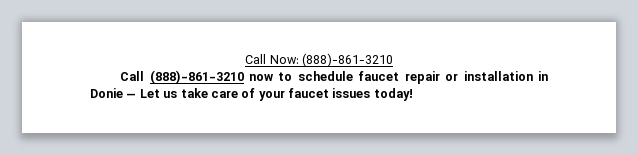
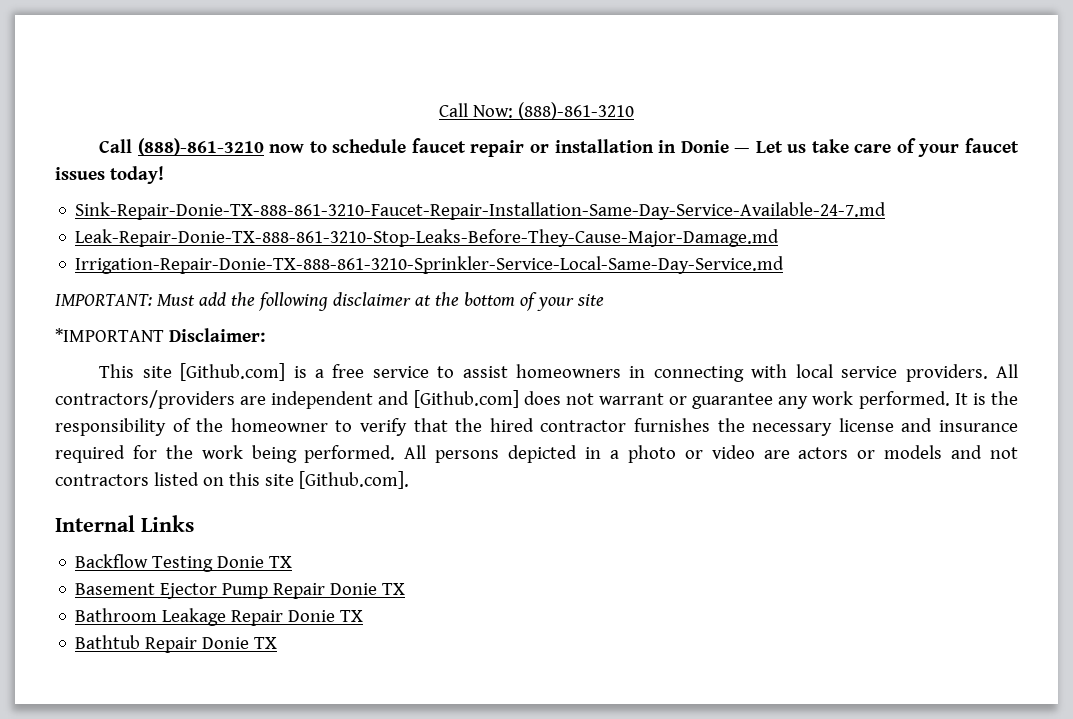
(413, 94) none -> [75,202,887,220] [75,229,780,247] [75,256,785,274] [55,292,604,311] [55,328,265,342] [99,363,1018,382] [55,390,1018,409] [55,418,1019,436] [55,445,1019,463] [55,471,409,489] [55,515,194,532] [75,554,293,572] [75,583,406,599] [75,608,364,626] [75,635,278,653] // Sink-Repair-Donie-TX-888-861-3210-Faucet-Repair-Installation-Same-Day-Service-Available-24-7.md // Leak-Repair-Donie-TX-888-861-3210-Stop-Leaks-Before-They-Cause-Major-Damage.md // Irrigation-Repair-Donie-TX-888-861-3210-Sprinkler-Service-Local-Same-Day-Service.md // IMPORTANT: Must add the following disclaimer at the bottom of your site // *IMPORTANT Disclaimer: // This site [Github.com] is a free service to assist homeowners in connecting with local service providers. All contractors/providers are independent and [Github.com] does not warrant or guarantee any work performed. It is the responsibility of the homeowner to verify that the hired contractor furnishes the necessary license and insurance required for the work being performed. All persons depicted in a photo or video are actors or models and not contractors listed on this site [Github.com]. // Internal Links // Backflow Testing Donie TX // Basement Ejector Pump Repair Donie TX // Bathroom Leakage Repair Donie TX // Bathtub Repair Donie TX

